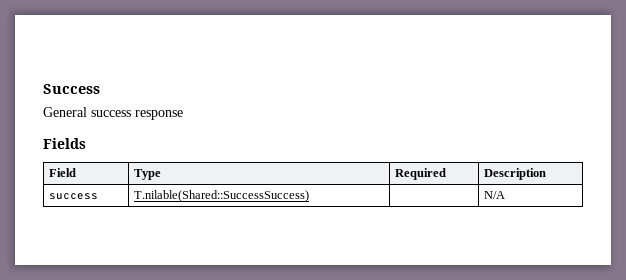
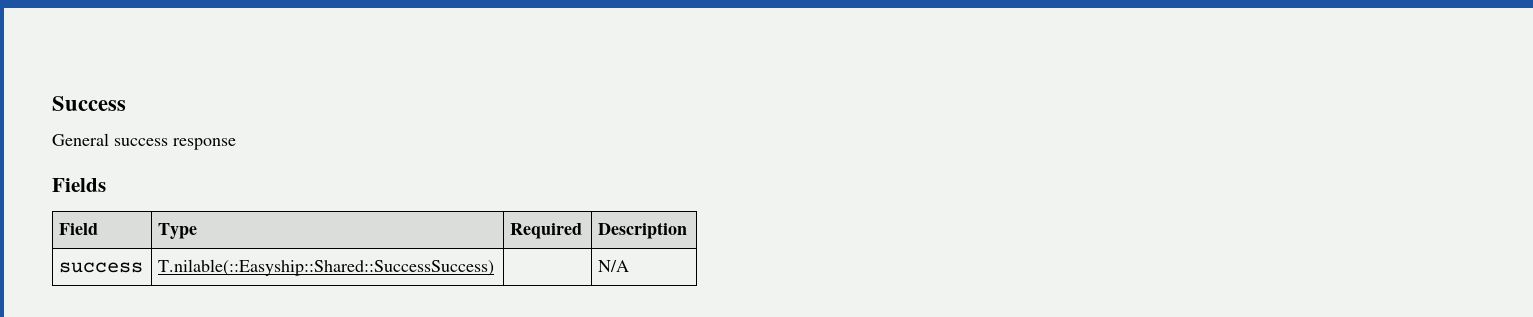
[134,190,310,202] T.nilable(Shared::SuccessSuccess) -> [158,259,495,276] T.nilable(::Easyship::Shared::SuccessSuccess)

